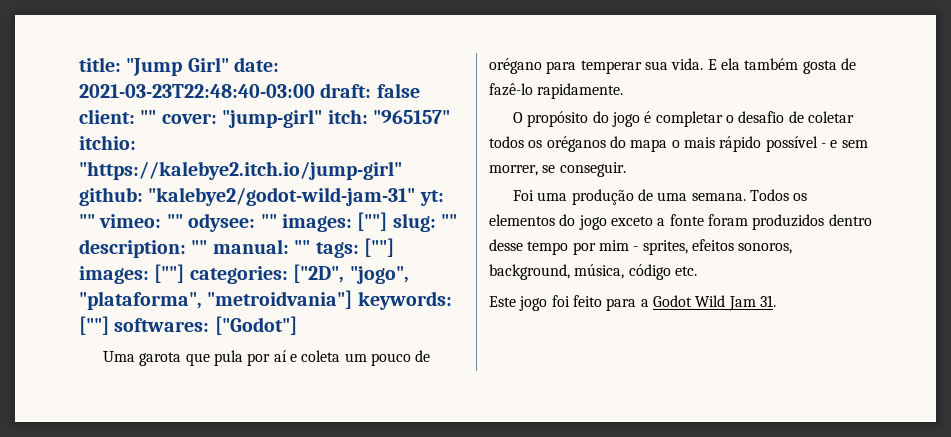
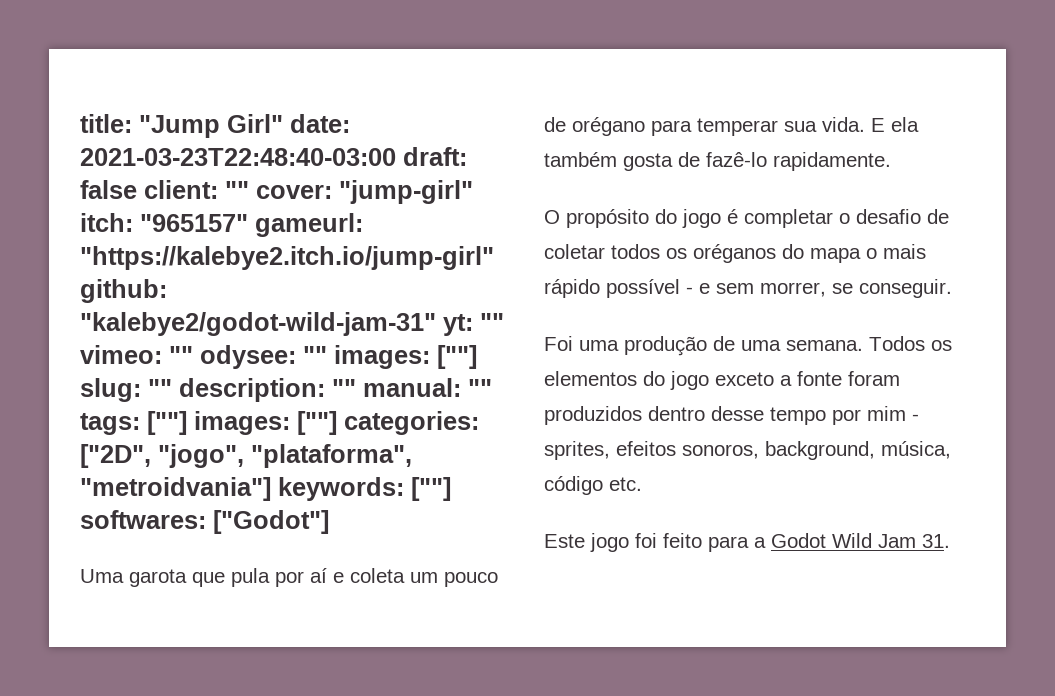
[79,135,136,150] itchio: -> [255,213,363,237] gameurl:

